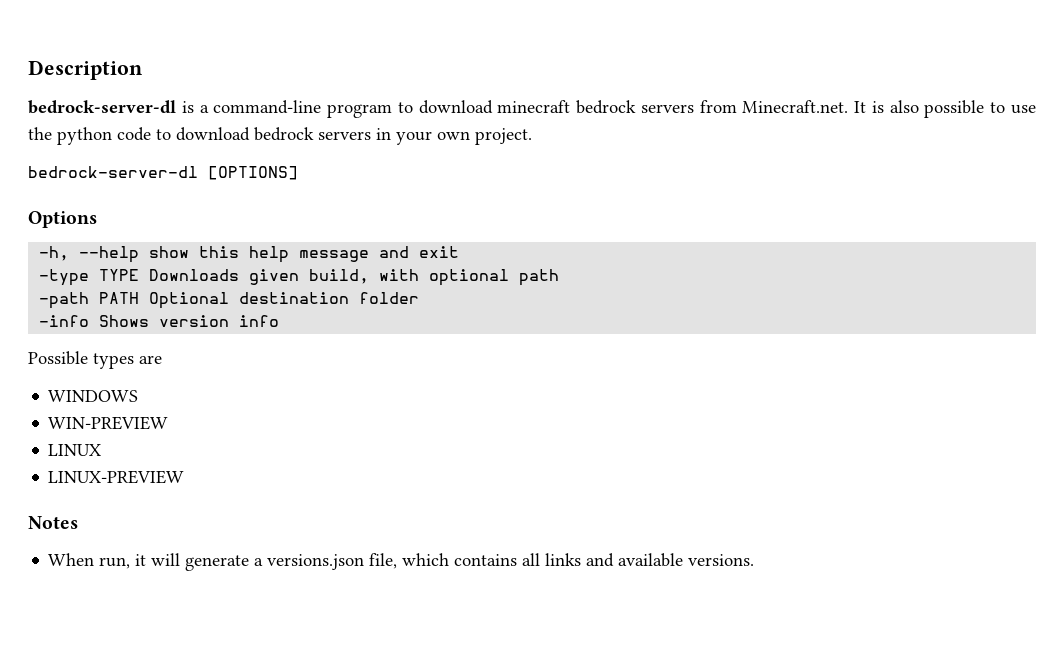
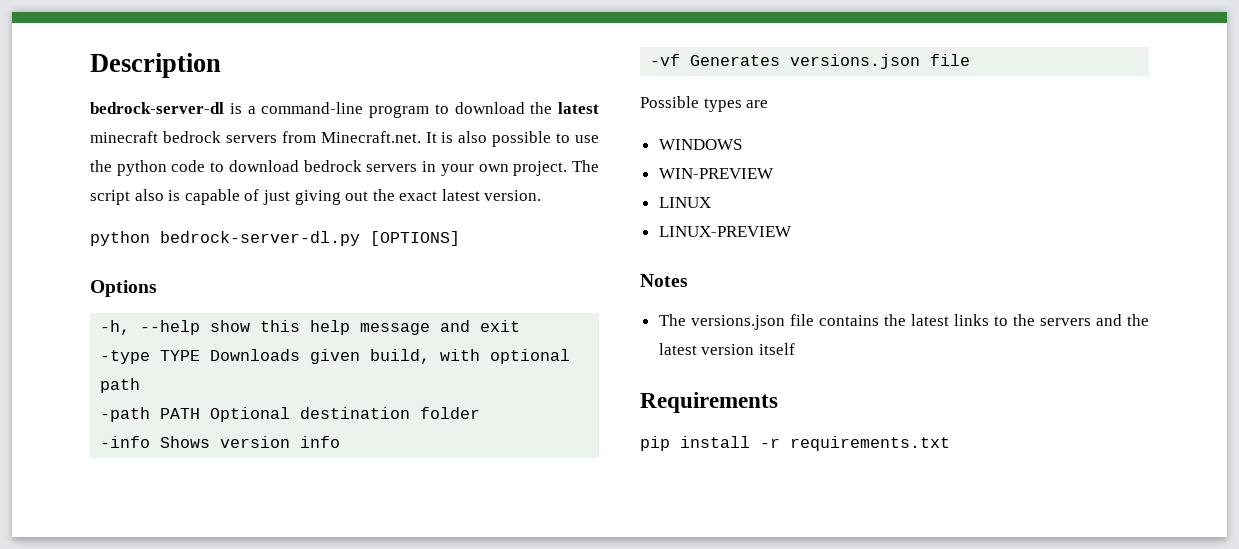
(493, 107) none -> [530,102,599,114] the latest
[28,166,198,178] // bedrock-server-dl -> [572,160,600,172] [90,189,542,205] [90,231,360,246] The script also is capable of just giving out the exact latest version. // python bedrock-server-dl.py
(280, 321) none -> [650,54,971,69] // -vf Generates versions.json file
[48,553,755,571] When run, it will generate a versions.json file, which contains all links and available versions. -> [658,314,1149,330] [658,343,795,355] [640,392,778,413] [640,436,950,451] The versions.json file contains the latest links to the servers and the latest version itself // Requirements // pip install -r requirements.txt

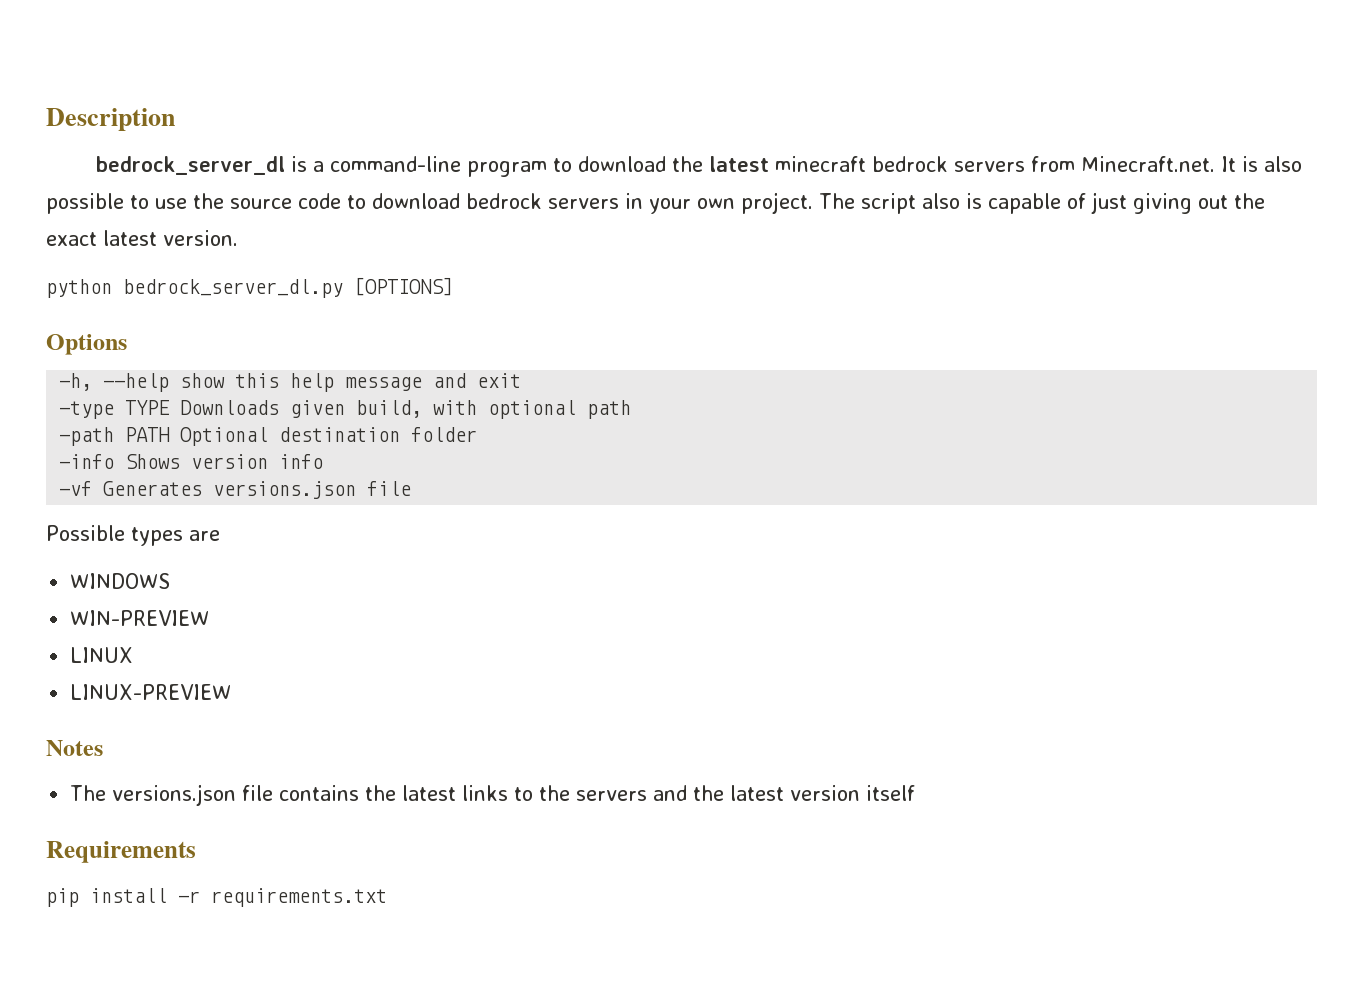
[90,102,224,114] bedrock-server-dl -> [95,156,285,175] bedrock_server_dl
[116,160,167,176] python -> [230,198,292,209] source
[160,231,360,246] bedrock-server-dl.py -> [123,279,343,298] bedrock_server_dl.py

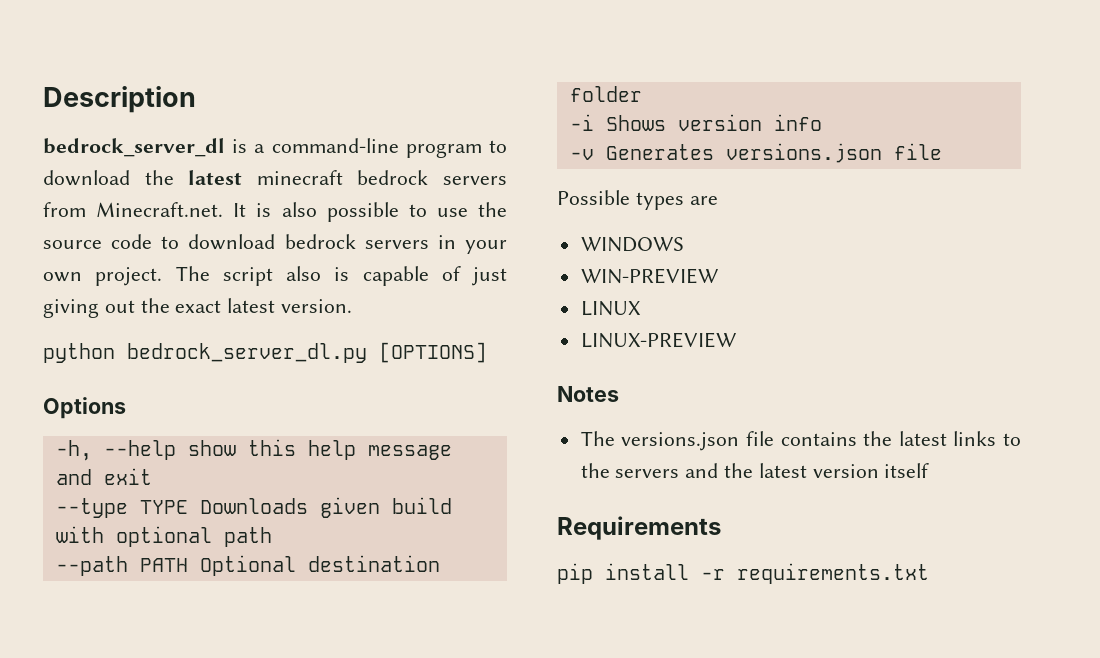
[59,401,115,419] -type -> [55,498,128,518] --type
[356,400,423,418] build, -> [391,497,452,514] build
[59,427,115,446] -path -> [55,556,128,576] --path
[59,454,115,469] -info -> [569,114,594,131] -i
[59,481,93,496] -vf -> [569,149,594,160] -v

